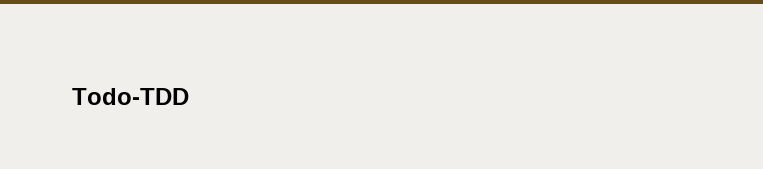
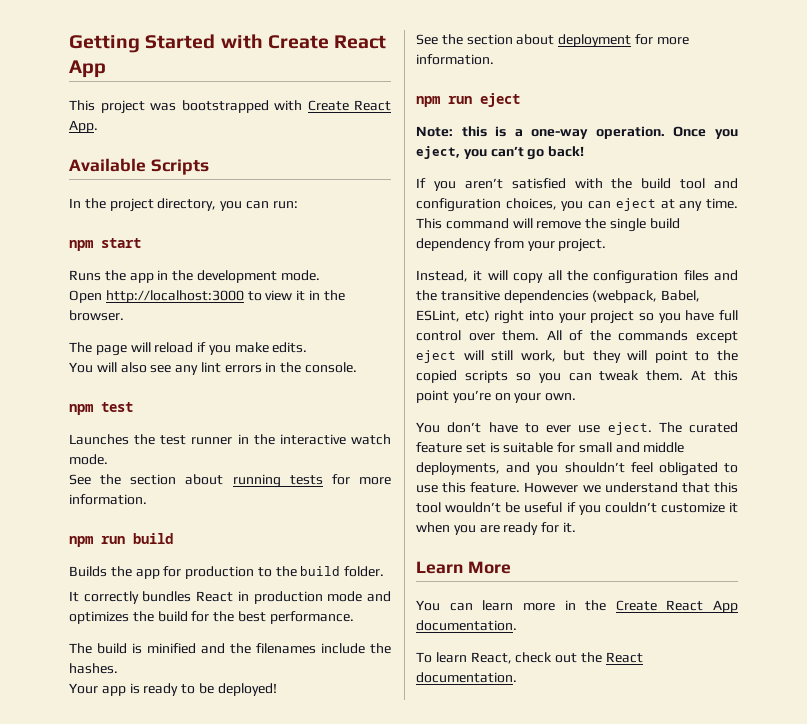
[72,88,189,105] Todo-TDD -> [69,34,387,53] [69,60,106,78] [69,100,391,114] [69,120,98,133] [69,158,209,175] [69,198,298,212] [69,238,141,251] [69,270,320,283] [69,290,345,303] [69,310,124,321] [69,342,308,356] [69,362,358,375] [69,402,133,415] [69,434,391,445] [69,454,108,465] [69,474,391,488] [69,494,147,505] [69,533,173,547] [69,566,385,579] [69,591,391,604] [69,611,354,624] [69,643,391,654] [69,663,118,674] [69,683,277,696] [416,34,689,47] [416,54,494,65] [416,93,520,107] [416,126,738,139] [416,146,585,160] [416,178,738,191] [416,198,738,212] [416,218,680,232] [416,238,607,252] [416,270,738,284] [416,290,701,303] [416,310,738,324] [416,330,738,343] [416,350,738,363] [416,370,738,383] [416,390,577,403] [416,422,738,435] [416,442,685,453] [416,462,738,476] [416,482,738,493] [416,502,738,515] [416,522,576,535] [416,561,511,574] [416,600,738,613] [416,620,517,631] [416,652,643,664] [416,672,517,683] Getting Started with Create React App // This project was bootstrapped with Create React App. // Available Scripts // In the project directory, you can run: // npm start // Runs the app in the development mode. // Open http://localhost:3000 to view it in the browser. // The page will reload if you make edits. // You will also see any lint errors in the console. // npm test // Launches the test runner in the interactive watch mode. // See the section about running tests for more information. // npm run build // Builds the app for production to the build folder. // It correctly bundles React in production mode and optimizes the build for the best performance. // The build is minified and the filenames include the hashes. // Your app is ready to be deployed! // See the section about deployment for more information. // npm run eject // Note: this is a one-way operation. Once you eject, you can’t go back! // If you aren’t satisfied with the build tool and configuration choices, you can eject at any time. This command will remove the single build dependency from your project. // Instead, it will copy all the configuration files and the transitive dependencies (webpack, Babel, ESLint, etc) right into your project so you have full control over them. All of the commands except eject will still work, but they will point to the copied scripts so you can tweak them. At this point you’re on your own. // You don’t have to ever use eject. The curated feature set is suitable for small and middle deployments, and you shouldn’t feel obligated to use this feature. However we understand that this tool wouldn’t be useful if you couldn’t customize it when you are ready for it. // Learn More // You can learn more in the Create React App documentation. // To learn React, check out the React documentation.

